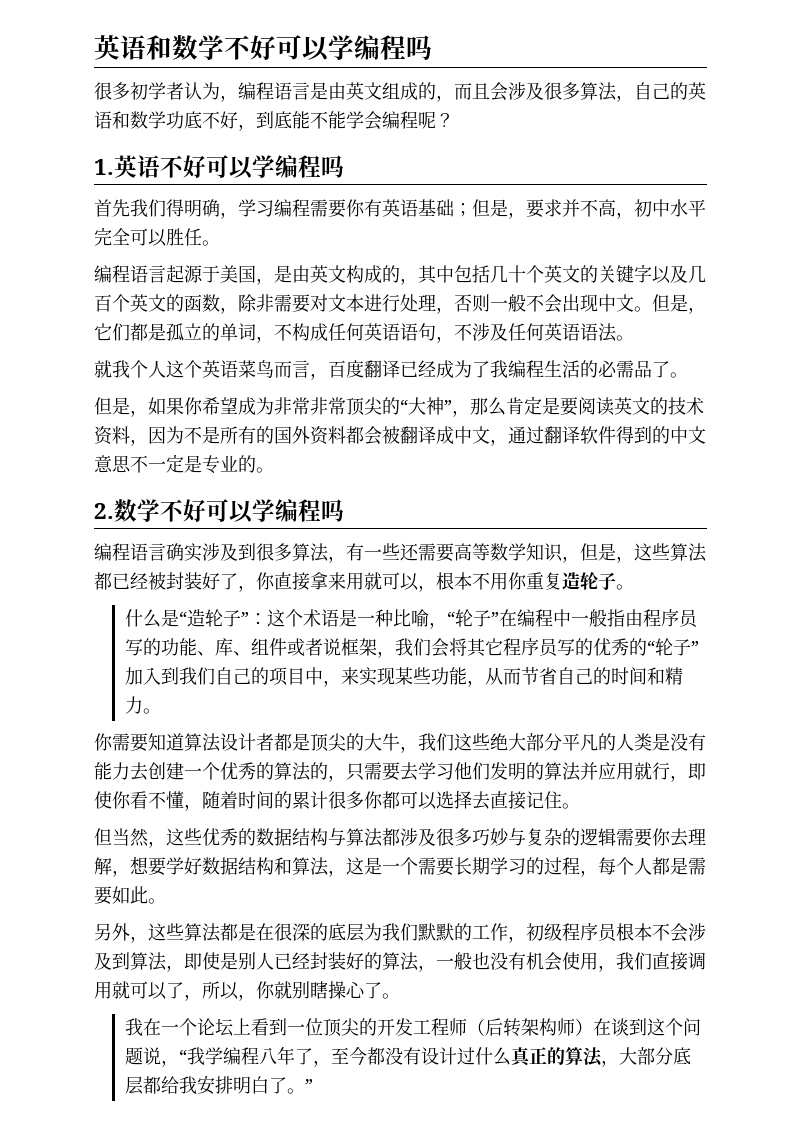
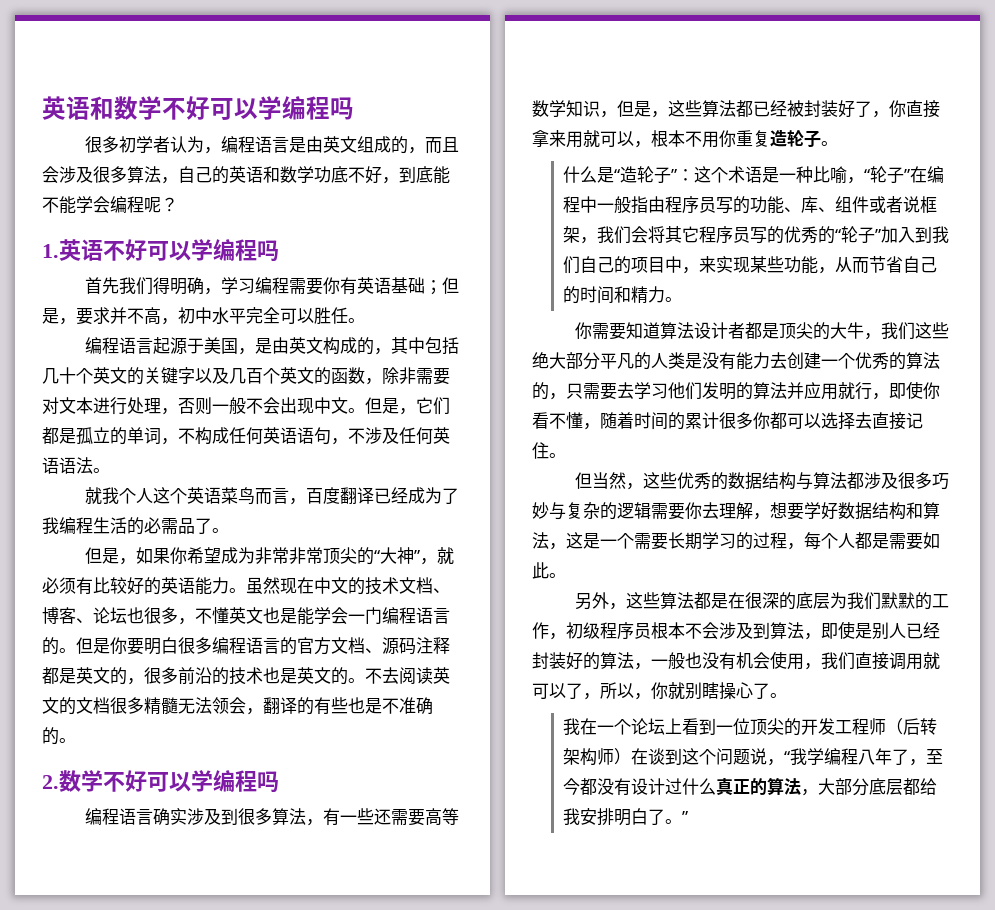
[470,396,704,416] [94,426,706,446] [94,454,238,474] 那么肯定是要阅读英文的技术资料，因为不是所有的国外资料都会被翻译成中文，通过翻译软件得到的中文意思不一定是专业 -> [437,547,455,564] [42,577,450,595] [42,607,450,625] [42,637,450,655] [42,667,450,685] [42,697,433,715] 就必须有比较好的英语能力。虽然现在中文的技术文档、博客、论坛也很多，不懂英文也是能学会一门编程语言的。但是你要明白很多编程语言的官方文档、源码注释都是英文的，很多前沿的技术也是英文的。不去阅读英文的文档很多精髓无法领会，翻译的有些也是不准确

